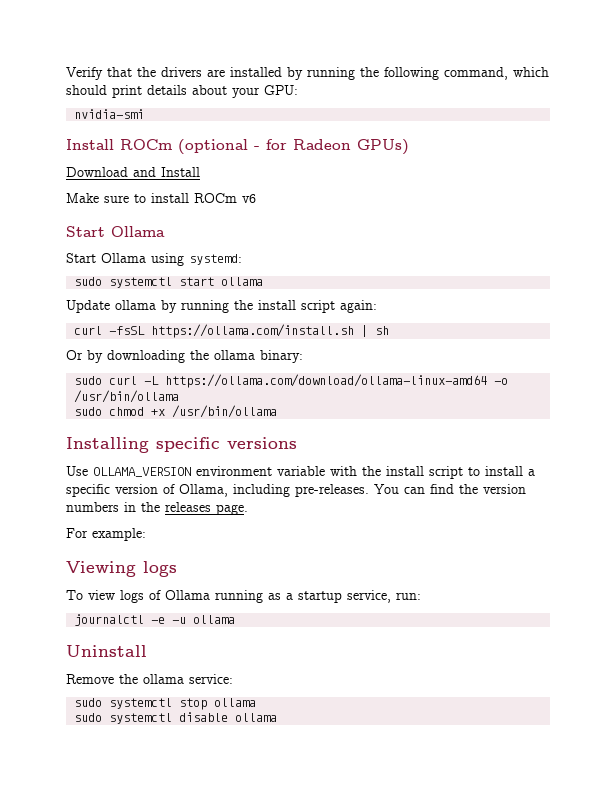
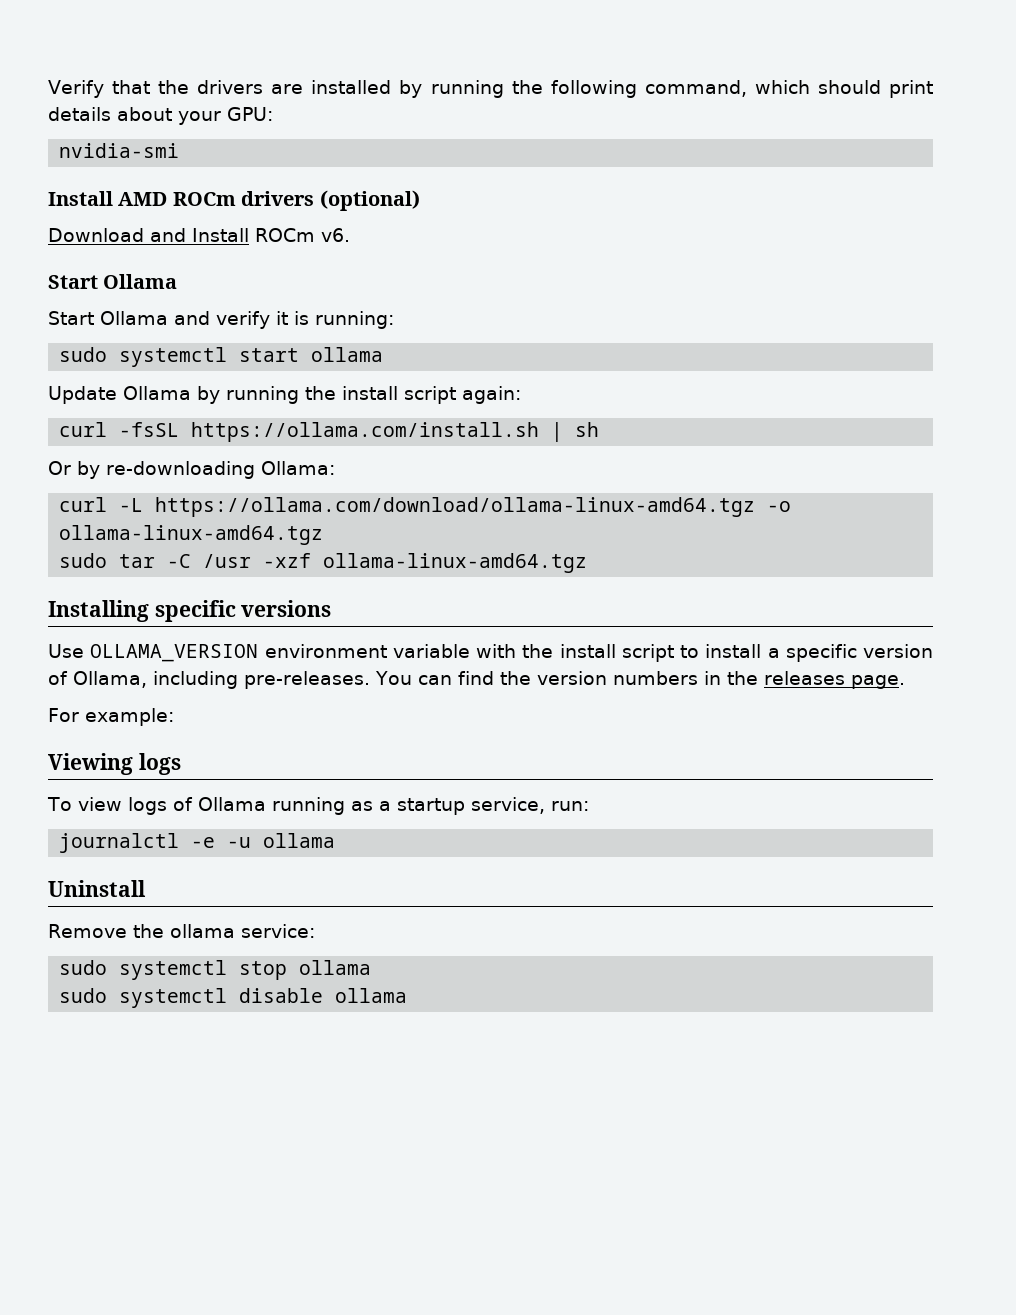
[120,139,409,155] [66,167,200,177] [66,193,256,203] ROCm (optional - for Radeon GPUs) // Download and Install // Make sure to install ROCm v6 -> [118,190,420,211] [48,228,350,242] AMD ROCm drivers (optional) // Download and Install ROCm v6.
[151,253,242,266] using systemd: -> [174,311,394,329] and verify it is running:
[115,300,156,310] ollama -> [123,386,191,400] Ollama
[107,350,303,363] [74,374,509,388] [74,390,180,403] [74,405,278,418] downloading the ollama binary: // sudo curl -L https://ollama.com/download/ollama-linux-amd64 -o /usr/bin/ollama // sudo chmod +x /usr/bin/ollama -> [106,461,335,479] [59,497,792,517] [59,525,324,545] [59,553,588,573] re-downloading Ollama: // curl -L https://ollama.com/download/ollama-linux-amd64.tgz -o ollama-linux-amd64.tgz // sudo tar -C /usr -xzf ollama-linux-amd64.tgz

